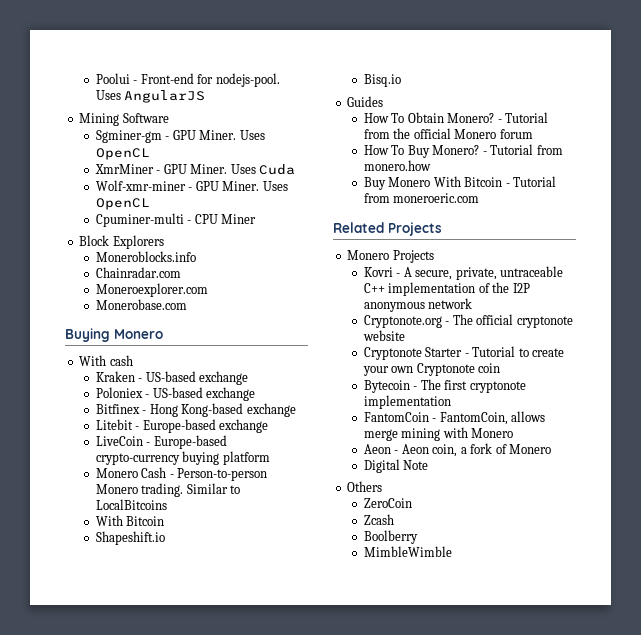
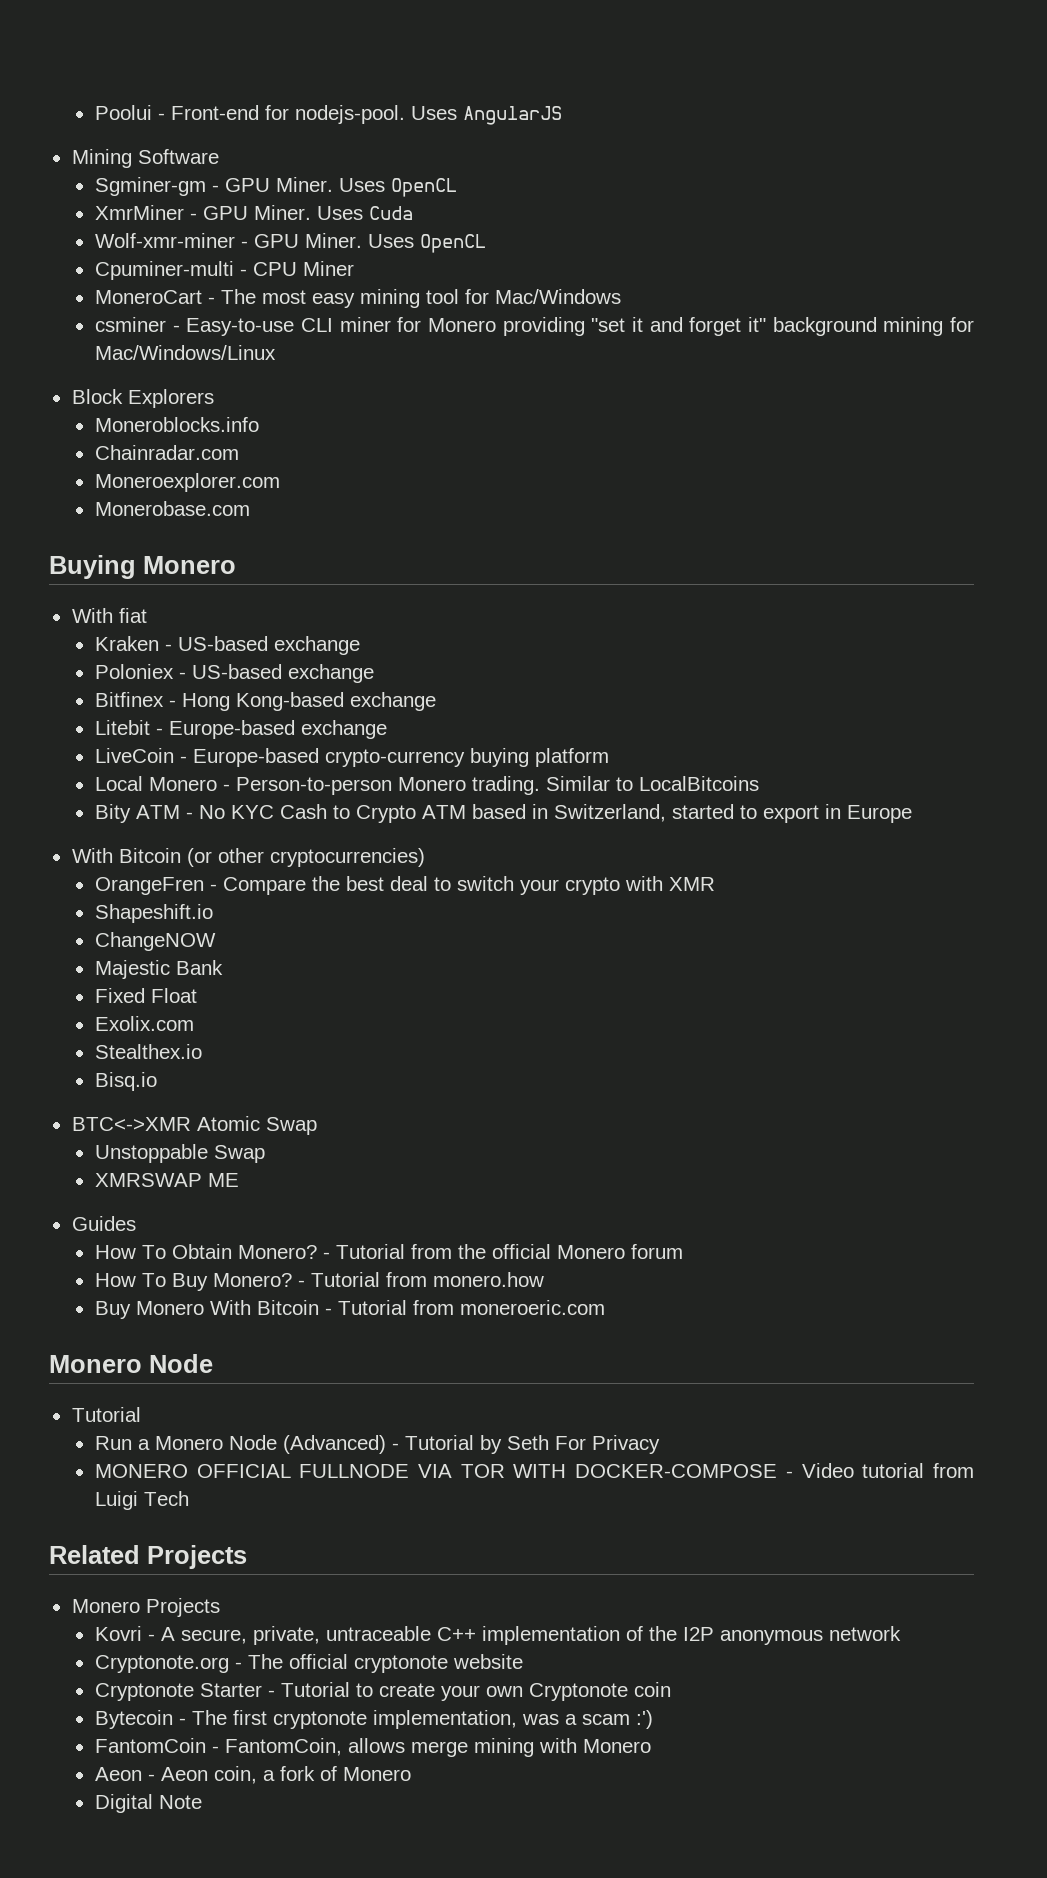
(257, 219) none -> [94,289,621,308] [94,317,974,336] [94,345,276,360] // MoneroCart - The most easy mining tool for Mac/Windows // csminer - Easy-to-use CLI miner for Monero providing "set it and forget it" background mining for Mac/Windows/Linux
[109,355,133,366] cash -> [118,608,147,623] fiat
[95,467,167,478] Monero Cash -> [94,776,217,791] Local Monero
[95,515,165,526] [95,531,165,545] [363,74,401,87] With Bitcoin // Shapeshift.io // Bisq.io -> [94,804,912,823] [71,848,425,867] [94,876,715,895] [94,904,213,923] [94,932,216,951] [94,960,223,979] [94,988,197,1003] [94,1016,194,1031] [94,1044,202,1059] [94,1072,157,1091] [71,1116,317,1135] [94,1144,265,1163] [94,1173,239,1187] Bity ATM - No KYC Cash to Crypto ATM based in Switzerland, started to export in Europe // With Bitcoin (or other cryptocurrencies) // OrangeFren - Compare the best deal to switch your crypto with XMR // Shapeshift.io // ChangeNOW // Majestic Bank // Fixed Float // Exolix.com // Stealthex.io // Bisq.io // BTC<->XMR Atomic Swap // Unstoppable Swap // XMRSWAP ME
(480, 198) none -> [49,1354,213,1373] [71,1407,141,1422] [94,1435,660,1454] [94,1463,974,1478] [94,1491,189,1510] // Monero Node // Tutorial // Run a Monero Node (Advanced) - Tutorial by Seth For Privacy // MONERO OFFICIAL FULLNODE VIA TOR WITH DOCKER-COMPOSE - Video tutorial from Luigi Tech
[363,395,451,409] implementation -> [372,1710,653,1729] implementation, was a scam :')
[347,481,383,492] [363,498,412,508] [363,514,394,525] [363,530,418,544] [363,546,452,557] // Others // ZeroCoin // Zcash // Boolberry // MimbleWimble -> (202, 1802) none

